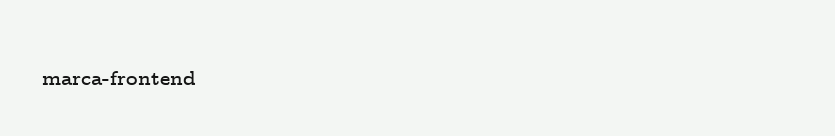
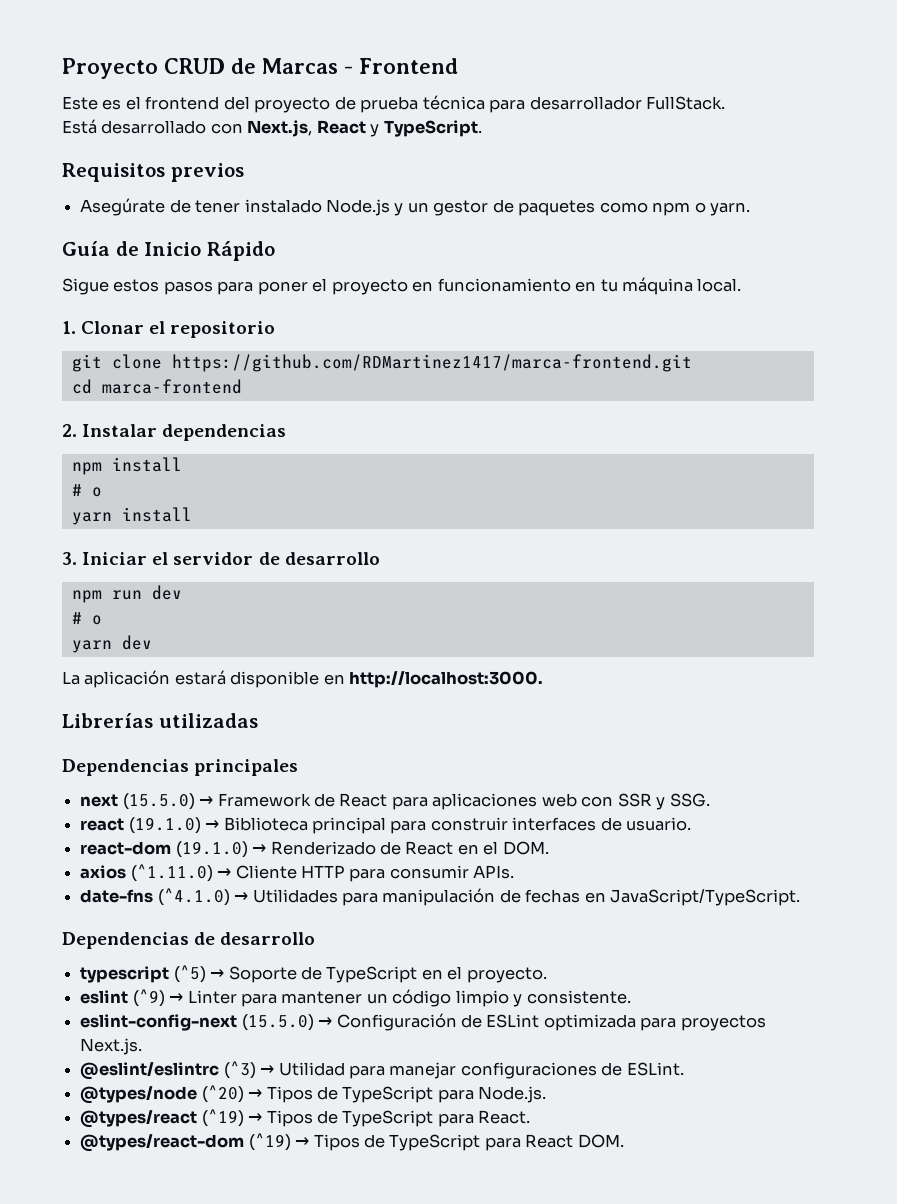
[42,71,196,85] marca-frontend -> [62,58,458,79] [62,95,726,113] [62,119,482,137] [62,163,244,182] [80,198,751,216] [62,241,275,261] [62,277,742,295] [62,321,276,338] [71,354,692,372] [71,379,242,394] [62,424,287,441] [71,457,182,475] [71,484,102,497] [71,507,192,525] [62,552,380,565] [71,585,182,603] [71,612,102,625] [71,635,152,653] [62,670,544,688] [62,713,258,728] [62,759,299,776] [80,793,710,810] [80,817,692,834] [80,841,549,858] [80,864,515,882] [80,888,801,906] [62,932,316,949] [80,965,547,983] [80,989,631,1007] [80,1013,766,1031] [80,1038,143,1055] [80,1061,684,1080] [80,1085,547,1104] [80,1109,531,1128] [80,1133,624,1152] Proyecto CRUD de Marcas - Frontend // Este es el frontend del proyecto de prueba técnica para desarrollador FullStack. // Está desarrollado con Next.js, React y TypeScript. // Requisitos previos // Asegúrate de tener instalado Node.js y un gestor de paquetes como npm o yarn. // Guía de Inicio Rápido // Sigue estos pasos para poner el proyecto en funcionamiento en tu máquina local. // 1. Clonar el repositorio // git clone https://github.com/RDMartinez1417/marca-frontend.git // cd marca-frontend // 2. Instalar dependencias // npm install // # o // yarn install // 3. Iniciar el servidor de desarrollo // npm run dev // # o // yarn dev // La aplicación estará disponible en http://localhost:3000. // Librerías utilizadas // Dependencias principales // next (15.5.0) → Framework de React para aplicaciones web con SSR y SSG. // react (19.1.0) → Biblioteca principal para construir interfaces de usuario. // react-dom (19.1.0) → Renderizado de React en el DOM. // axios (^1.11.0) → Cliente HTTP para consumir APIs. // date-fns (^4.1.0) → Utilidades para manipulación de fechas en JavaScript/TypeScript. // Dependencias de desarrollo // typescript (^5) → Soporte de TypeScript en el proyecto. // eslint (^9) → Linter para mantener un código limpio y consistente. // eslint-config-next (15.5.0) → Configuración de ESLint optimizada para proyectos Next.js. // @eslint/eslintrc (^3) → Utilidad para manejar configuraciones de ESLint. // @types/node (^20) → Tipos de TypeScript para Node.js. // @types/react (^19) → Tipos de TypeScript para React. // @types/react-dom (^19) → Tipos de TypeScript para React DOM.

